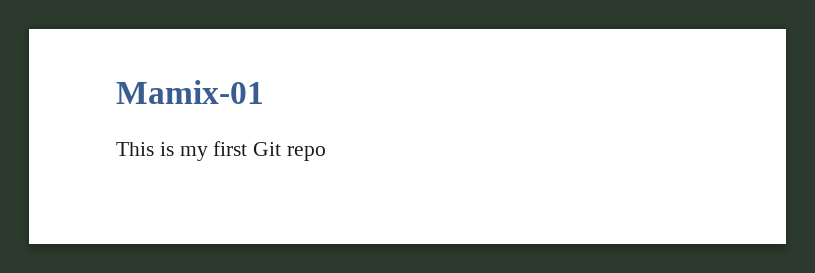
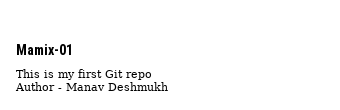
(327, 153) none -> [15,82,168,91] // Author - Manav Deshmukh

